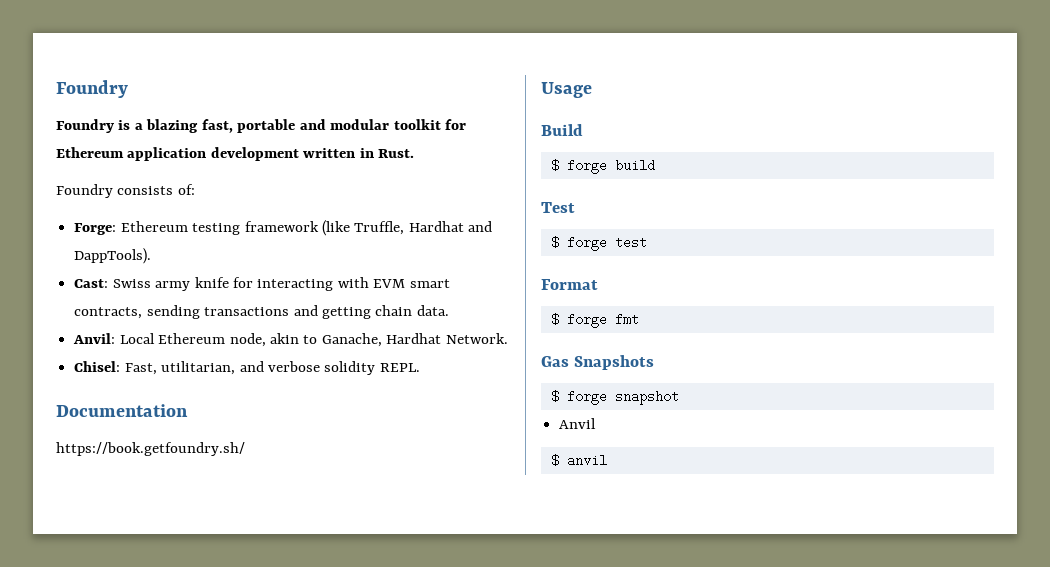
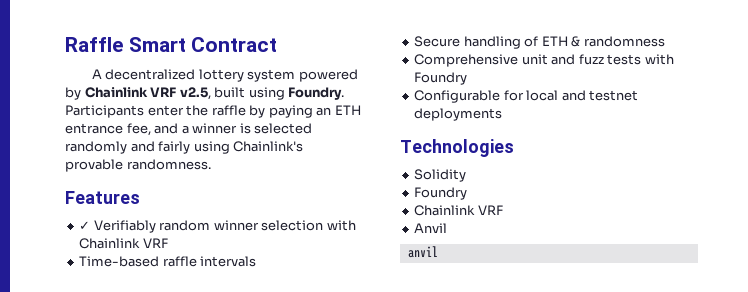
[56,80,128,98] [56,119,467,133] [56,147,415,161] [56,184,195,198] [74,220,493,236] [74,248,152,264] [74,277,450,291] [74,305,449,319] [73,333,508,347] [74,361,420,375] [56,404,188,417] [56,442,245,456] [541,82,592,98] [541,124,583,136] [550,159,655,174] [541,202,575,213] [550,236,647,251] [541,279,598,290] [550,313,639,328] [541,355,654,370] [550,390,679,405] Foundry // Foundry is a blazing fast, portable and modular toolkit for Ethereum application development written in Rust. // Foundry consists of: // Forge: Ethereum testing framework (like Truffle, Hardhat and DappTools). // Cast: Swiss army knife for interacting with EVM smart contracts, sending transactions and getting chain data. // Anvil: Local Ethereum node, akin to Ganache, Hardhat Network. // Chisel: Fast, utilitarian, and verbose solidity REPL. // Documentation // https://book.getfoundry.sh/ // Usage // Build // $ forge build // Test // $ forge test // Format // $ forge fmt // Gas Snapshots // $ forge snapshot -> [65,37,278,52] [91,69,358,82] [65,87,345,100] [65,105,361,118] [65,123,313,136] [65,141,304,154] [65,159,211,172] [65,191,140,204] [79,220,356,233] [79,238,168,249] [79,256,257,267] [414,36,665,49] [414,54,674,67] [414,72,468,85] [414,90,639,103] [414,108,503,121] [400,139,514,157] [414,169,467,182] [414,187,468,200] [414,205,503,216] Raffle Smart Contract // A decentralized lottery system powered by Chainlink VRF v2.5, built using Foundry. Participants enter the raffle by paying an ETH entrance fee, and a winner is selected randomly and fairly using Chainlink's provable randomness. // Features // ✓ Verifiably random winner selection with Chainlink VRF // Time-based raffle intervals // Secure handling of ETH & randomness // Comprehensive unit and fuzz tests with Foundry // Configurable for local and testnet deployments // Technologies // Solidity // Foundry // Chainlink VRF
[550,454,559,467] $ -> (448, 228) none

